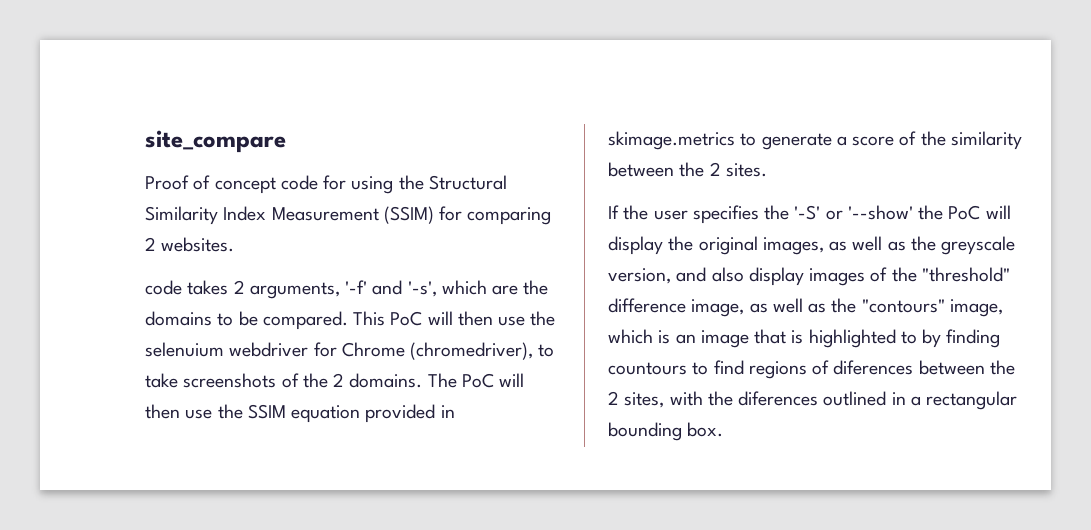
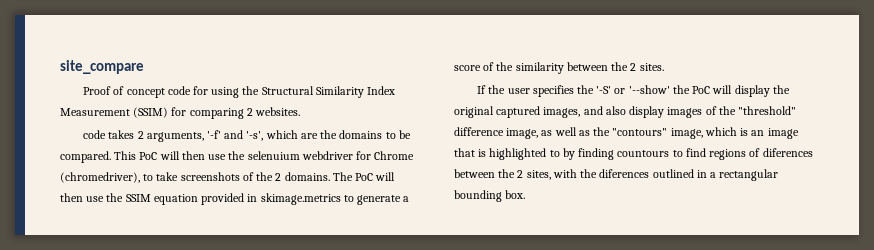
[762,236,1016,255] [608,268,671,284] images, as well as the greyscale version, -> [496,106,581,118] captured images,

